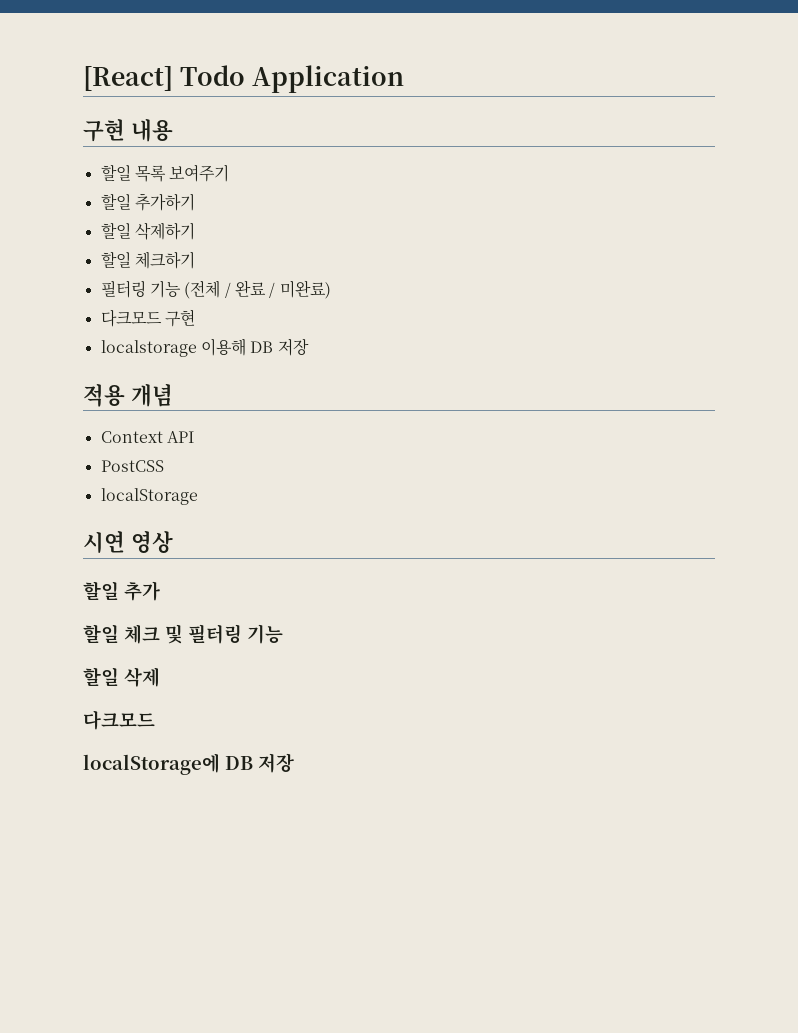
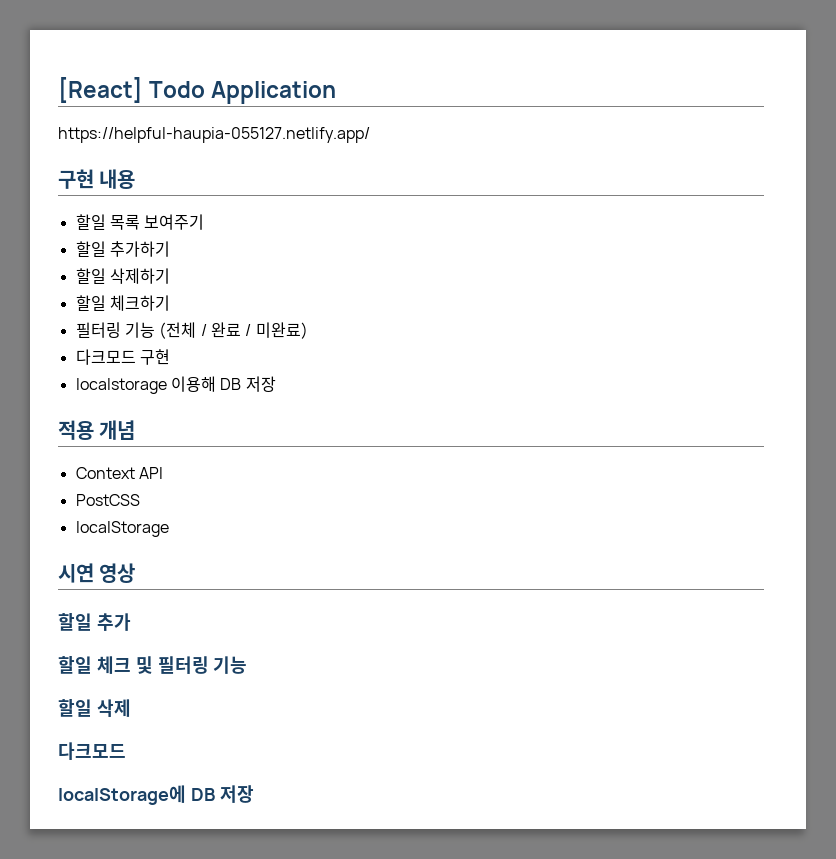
(404, 79) none -> [58,127,370,143] // https://helpful-haupia-055127.netlify.app/

